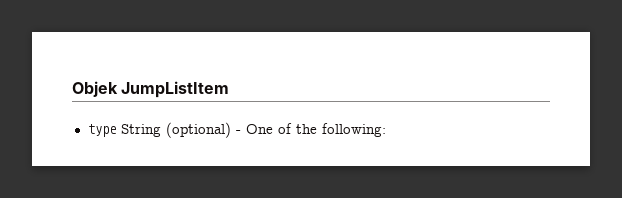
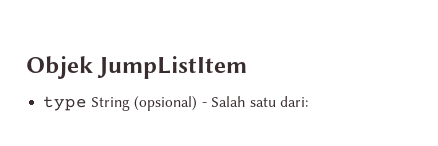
[165,122,386,138] (optional) - One of the following: -> [134,96,309,111] (opsional) - Salah satu dari:

